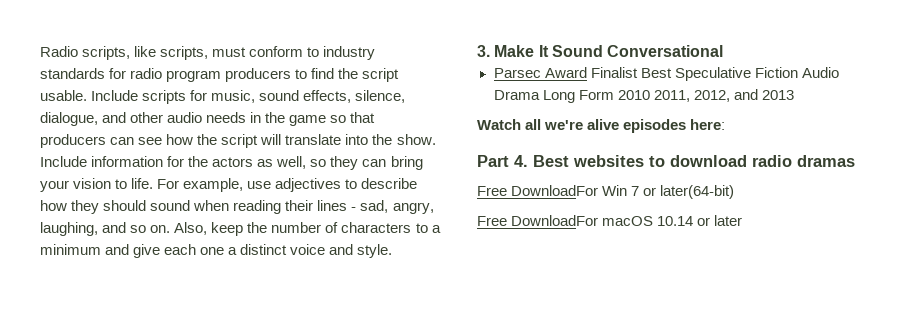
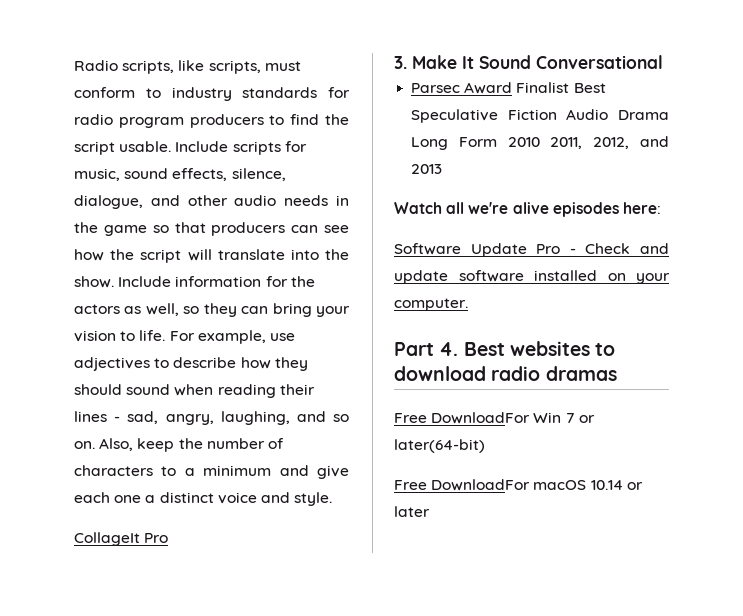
(393, 251) none -> [74,532,169,546] // CollageIt Pro
(726, 124) none -> [394,243,669,257] [394,270,670,284] [394,298,468,311] // Software Update Pro - Check and update software installed on your computer.

